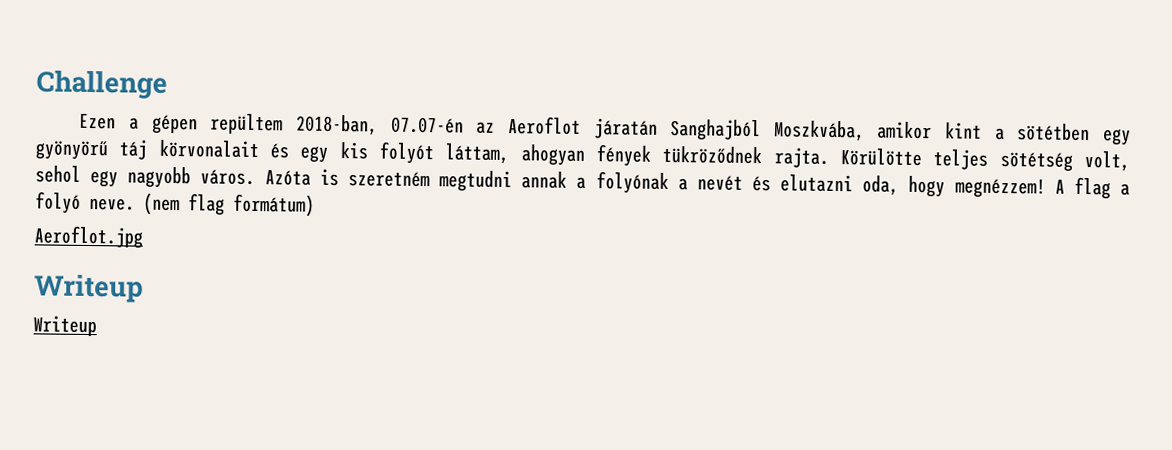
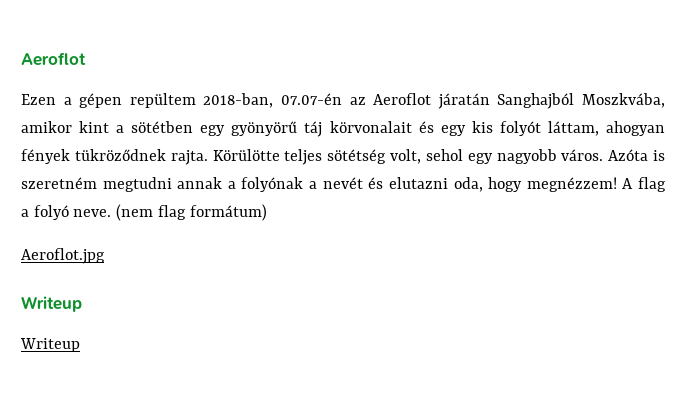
[36,70,168,99] Challenge -> [21,52,86,66] Aeroflot

